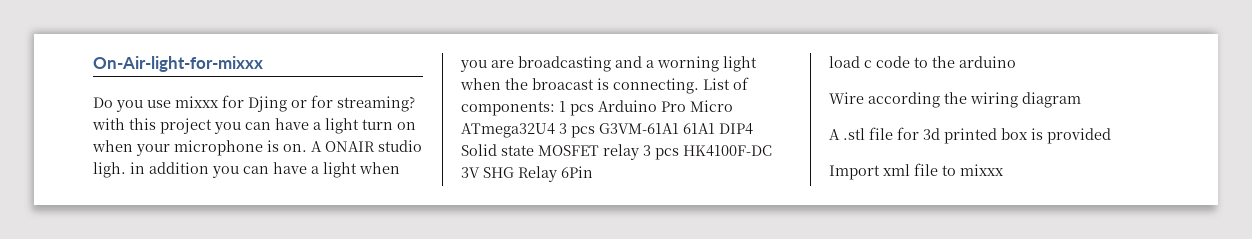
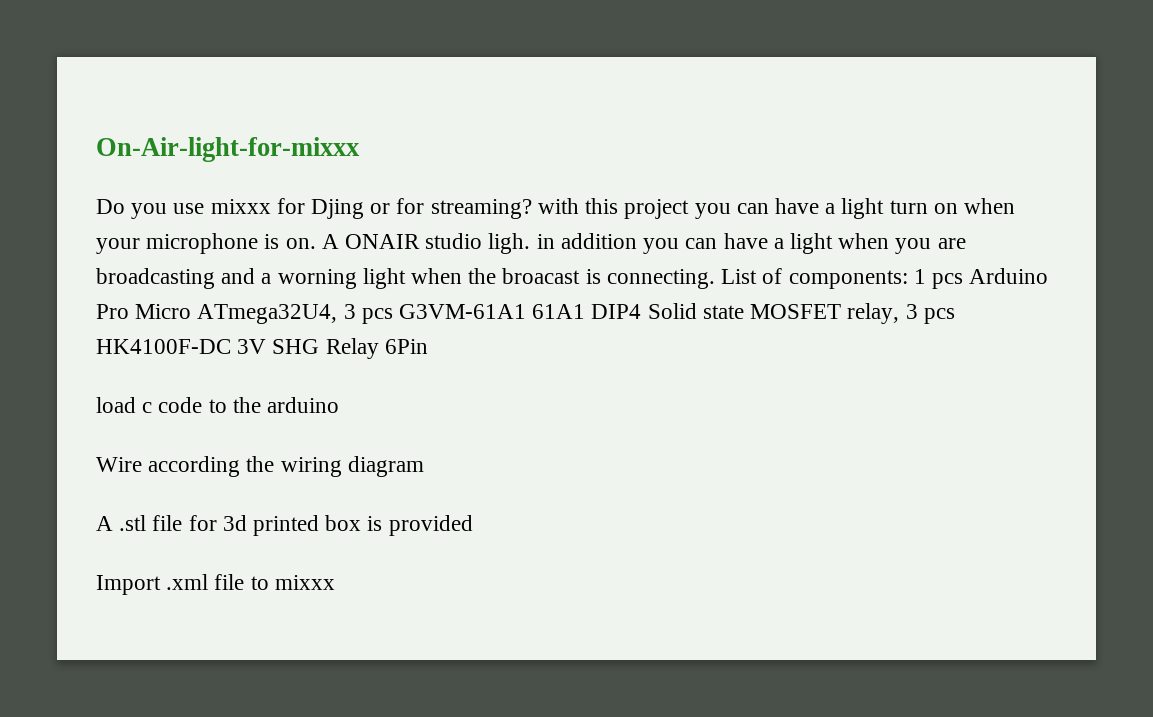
[461,123,555,138] ATmega32U4 -> [197,304,338,324] ATmega32U4,
[603,144,639,160] relay -> [847,303,900,324] relay,
[883,164,910,176] xml -> [166,574,209,590] .xml

